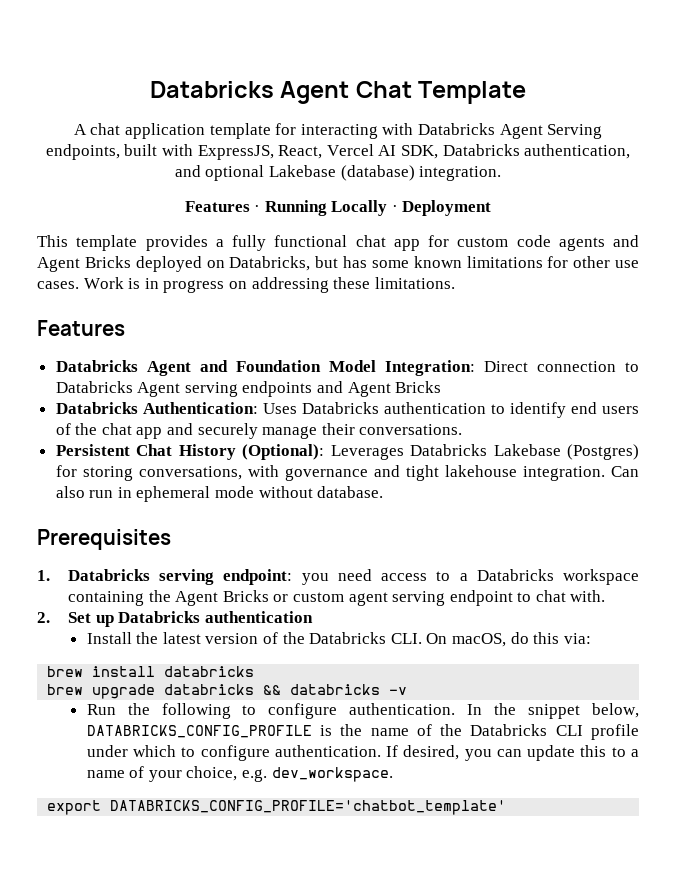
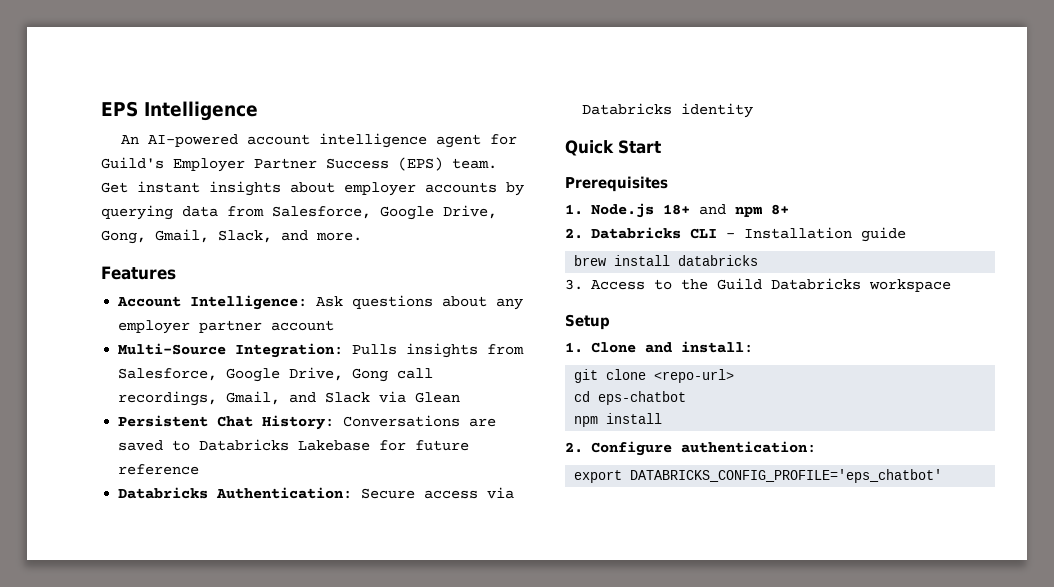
[149,81,527,104] [73,123,603,139] [45,144,631,160] [174,165,502,181] [184,200,492,216] [37,235,639,251] [37,256,639,272] [37,277,455,293] [37,320,125,336] [55,360,639,376] [55,381,442,397] [55,402,639,418] [55,423,463,439] [55,444,639,460] [55,465,639,481] [55,486,384,502] [37,529,171,550] [37,569,639,585] [67,590,606,606] [37,611,313,627] [86,632,591,647] [47,666,255,677] [47,684,408,699] [86,703,639,719] [86,724,639,740] [86,745,639,761] [86,766,393,782] Databricks Agent Chat Template // A chat application template for interacting with Databricks Agent Serving endpoints, built with ExpressJS, React, Vercel AI SDK, Databricks authentication, and optional Lakebase (database) integration. // Features · Running Locally · Deployment // This template provides a fully functional chat app for custom code agents and Agent Bricks deployed on Databricks, but has some known limitations for other use cases. Work is in progress on addressing these limitations. // Features // Databricks Agent and Foundation Model Integration: Direct connection to Databricks Agent serving endpoints and Agent Bricks // Databricks Authentication: Uses Databricks authentication to identify end users of the chat app and securely manage their conversations. // Persistent Chat History (Optional): Leverages Databricks Lakebase (Postgres) for storing conversations, with governance and tight lakehouse integration. Can also run in ephemeral mode without database. // Prerequisites // 1. Databricks serving endpoint: you need access to a Databricks workspace containing the Agent Bricks or custom agent serving endpoint to chat with. // 2. Set up Databricks authentication // Install the latest version of the Databricks CLI. On macOS, do this via: // brew install databricks // brew upgrade databricks && databricks -v // Run the following to configure authentication. In the snippet below, DATABRICKS_CONFIG_PROFILE is the name of the Databricks CLI profile under which to configure authentication. If desired, you can update this to a name of your choice, e.g. dev_workspace. -> [101,101,258,121] [121,133,518,148] [101,157,497,172] [101,181,524,196] [101,205,497,220] [101,229,362,244] [101,266,176,280] [117,295,524,310] [118,320,335,334] [118,343,525,358] [118,367,434,382] [118,391,461,406] [118,415,497,430] [118,439,470,451] [118,464,200,475] [118,487,515,499] [582,103,754,118] [565,140,661,156] [565,176,668,192] [565,203,789,218] [565,227,906,242] [574,255,759,266] [565,278,951,292] [565,314,610,330] [565,341,753,353] [574,369,735,383] [574,391,687,405] [574,413,663,427] [565,441,816,456] EPS Intelligence // An AI-powered account intelligence agent for Guild's Employer Partner Success (EPS) team. Get instant insights about employer accounts by querying data from Salesforce, Google Drive, Gong, Gmail, Slack, and more. // Features // Account Intelligence: Ask questions about any employer partner account // Multi-Source Integration: Pulls insights from Salesforce, Google Drive, Gong call recordings, Gmail, and Slack via Glean // Persistent Chat History: Conversations are saved to Databricks Lakebase for future reference // Databricks Authentication: Secure access via Databricks identity // Quick Start // Prerequisites // 1. Node.js 18+ and npm 8+ // 2. Databricks CLI - Installation guide // brew install databricks // 3. Access to the Guild Databricks workspace // Setup // 1. Clone and install: // git clone <repo-url> // cd eps-chatbot // npm install // 2. Configure authentication:
[110,800,507,815] DATABRICKS_CONFIG_PROFILE='chatbot_template' -> [630,469,943,483] DATABRICKS_CONFIG_PROFILE='eps_chatbot'

